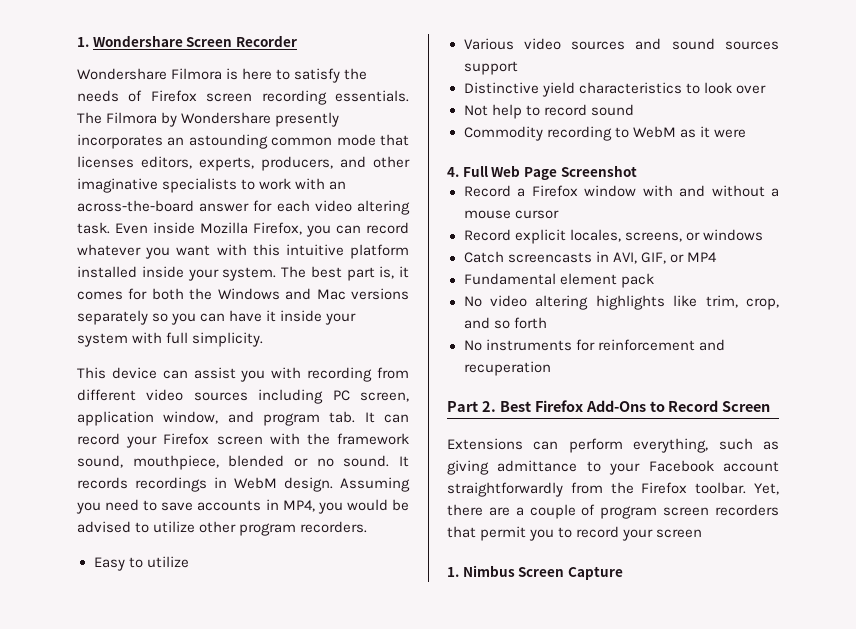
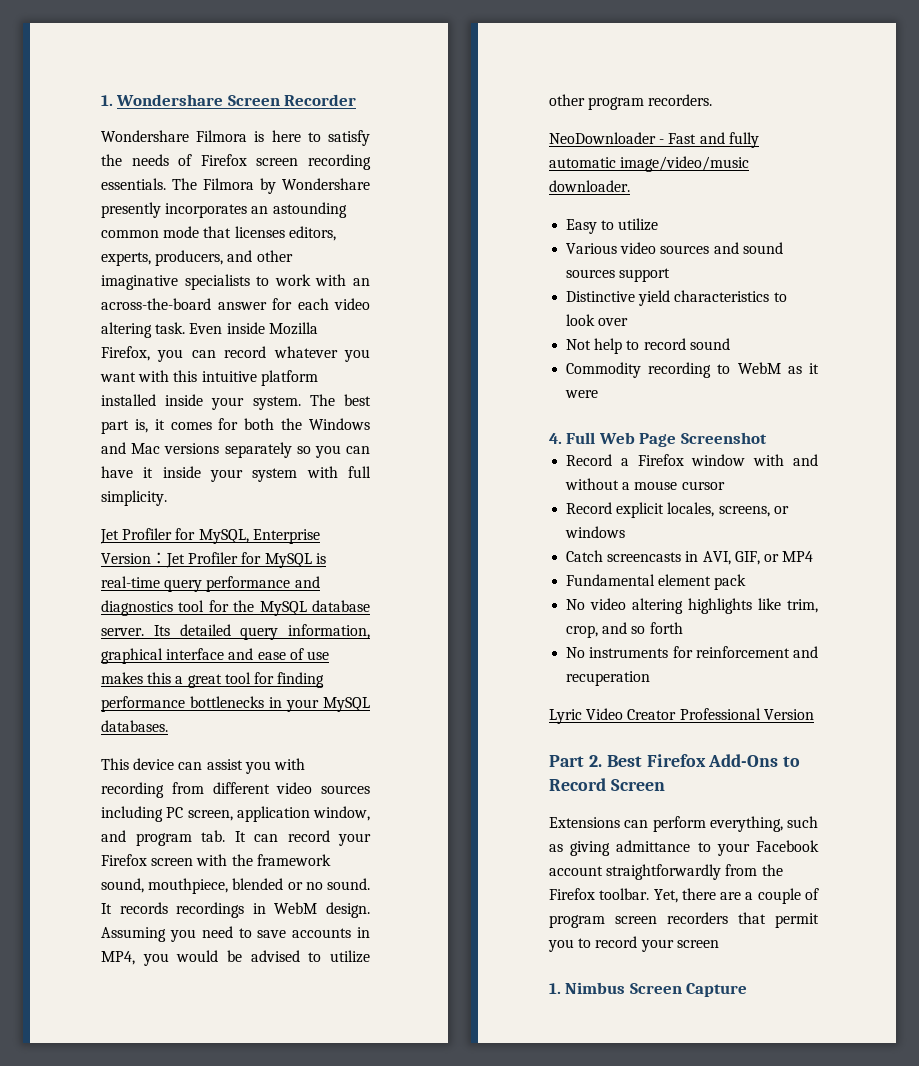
(264, 339) none -> [100,528,320,544] [101,552,326,568] [101,576,320,592] [101,600,370,616] [101,624,370,640] [101,648,329,664] [101,672,325,688] [101,696,370,712] [101,720,168,732] // Jet Profiler for MySQL, Enterprise Version：Jet Profiler for MySQL is real-time query performance and diagnostics tool for the MySQL database server. Its detailed query information, graphical interface and ease of use makes this a great tool for finding performance bottlenecks in your MySQL databases.
(368, 527) none -> [549,132,759,148] [549,156,750,172] [549,180,630,192] // NeoDownloader - Fast and fully automatic image/video/music downloader.
(551, 368) none -> [549,708,814,724] // Lyric Video Creator Professional Version

